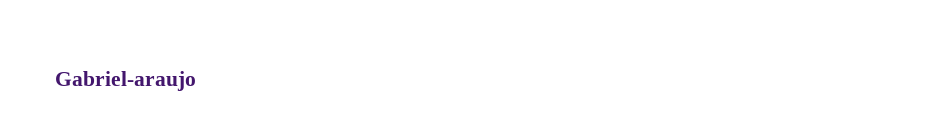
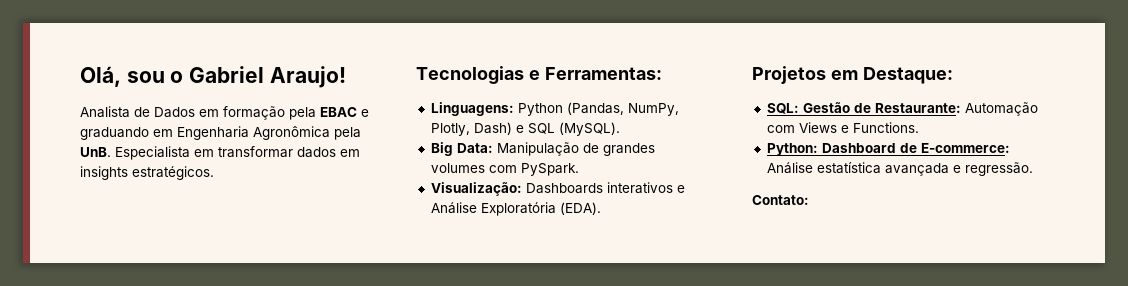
[55,71,196,91] Gabriel-araujo -> [80,66,346,88] [80,106,369,120] [80,126,361,140] [80,146,360,160] [80,166,214,180] [416,66,662,84] [430,102,679,116] [430,122,620,136] [430,142,655,156] [430,163,579,176] [430,182,685,196] [430,202,601,216] [752,66,953,84] [766,102,1038,116] [766,122,919,133] [766,143,1010,156] [766,162,1033,176] [752,195,809,205] Olá, sou o Gabriel Araujo! // Analista de Dados em formação pela EBAC e graduando em Engenharia Agronômica pela UnB. Especialista em transformar dados em insights estratégicos. // Tecnologias e Ferramentas: // Linguagens: Python (Pandas, NumPy, Plotly, Dash) e SQL (MySQL). // Big Data: Manipulação de grandes volumes com PySpark. // Visualização: Dashboards interativos e Análise Exploratória (EDA). // Projetos em Destaque: // SQL: Gestão de Restaurante: Automação com Views e Functions. // Python: Dashboard de E-commerce: Análise estatística avançada e regressão. // Contato:

